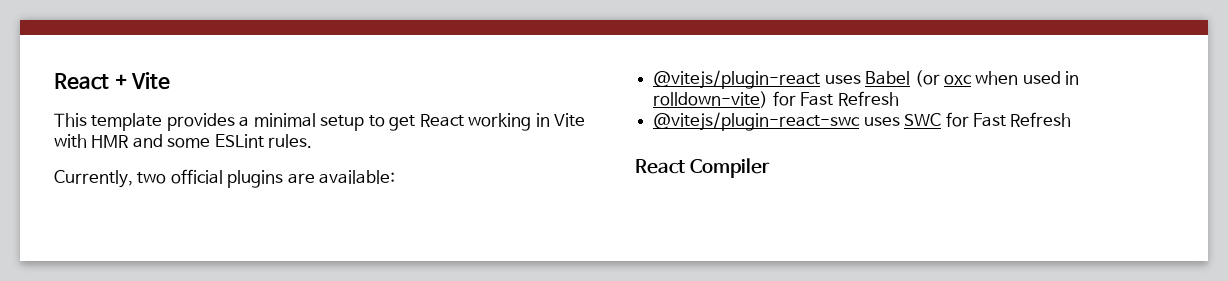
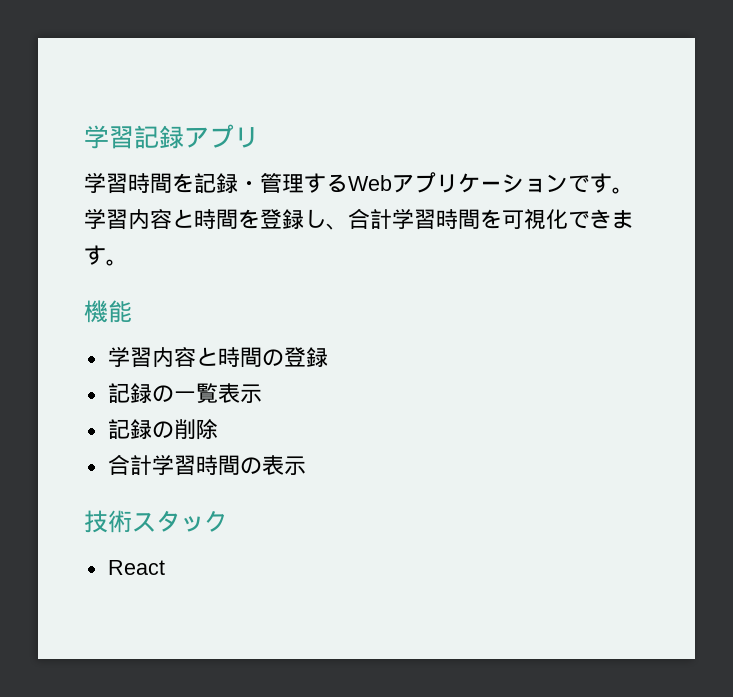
[54,72,171,90] [54,113,586,131] [54,134,313,148] [54,169,396,188] [653,70,1080,89] [653,91,899,108] [653,112,1072,131] [635,158,771,178] React + Vite // This template provides a minimal setup to get React working in Vite with HMR and some ESLint rules. // Currently, two official plugins are available: // @vitejs/plugin-react uses Babel (or oxc when used in rolldown-vite) for Fast Refresh // @vitejs/plugin-react-swc uses SWC for Fast Refresh // React Compiler -> [84,124,259,149] [84,172,634,194] [84,208,634,230] [84,245,128,266] [84,300,132,323] [107,347,328,368] [107,383,262,403] [107,419,218,440] [107,454,306,476] [84,510,228,533] [107,560,165,575] 学習記録アプリ // 学習時間を記録・管理するWebアプリケーションです。学習内容と時間を登録し、合計学習時間を可視化できます。 // 機能 // 学習内容と時間の登録 // 記録の一覧表示 // 記録の削除 // 合計学習時間の表示 // 技術スタック // React

